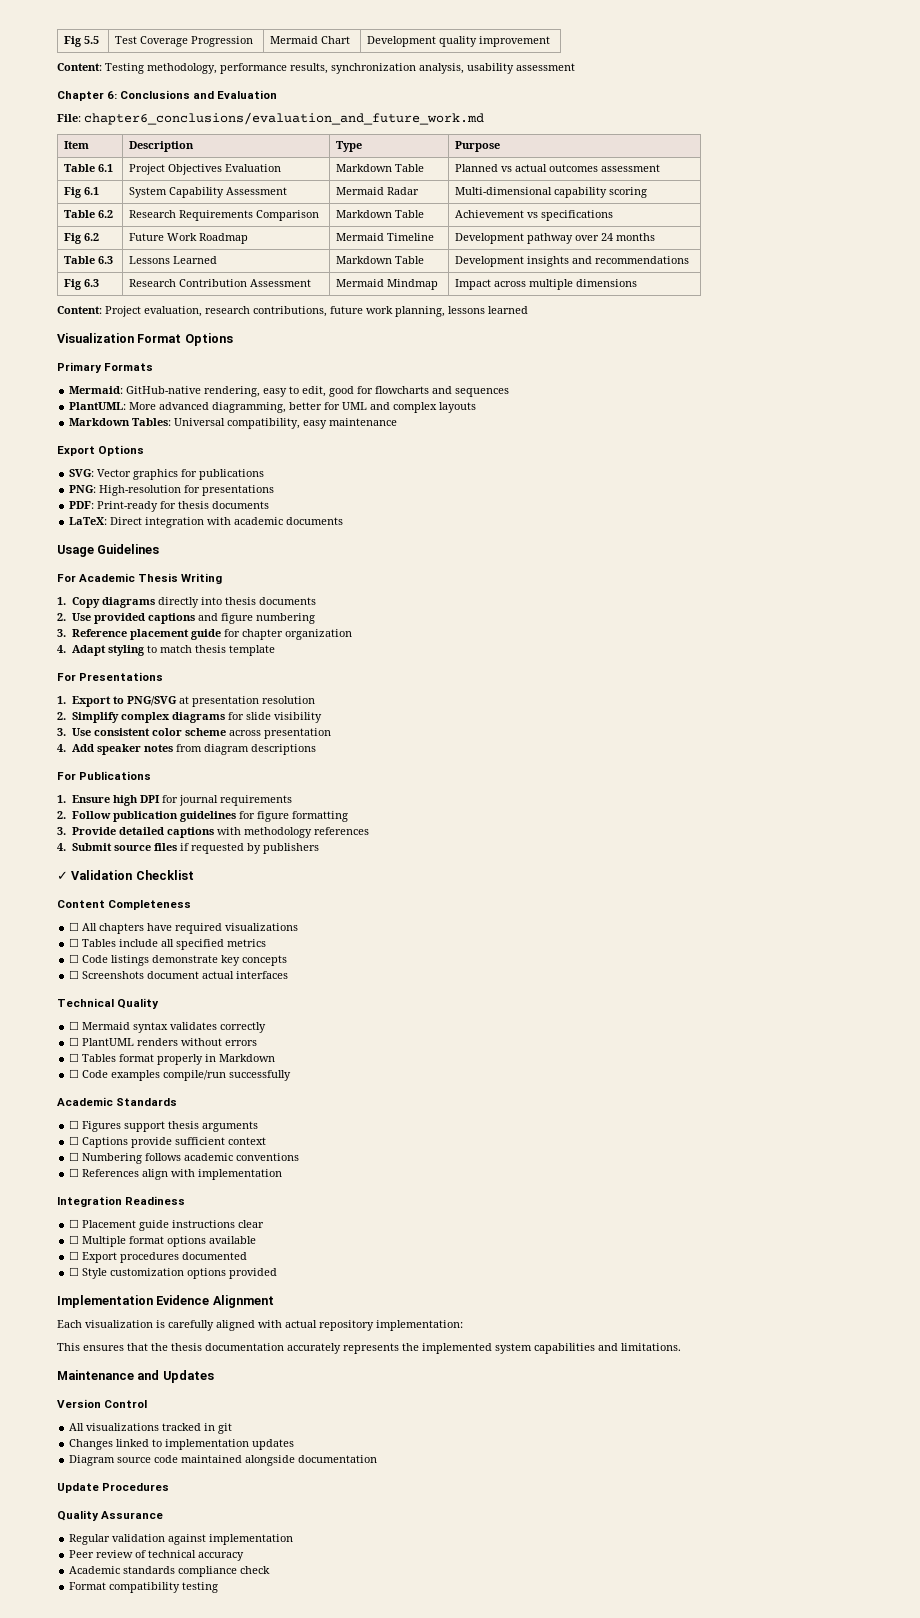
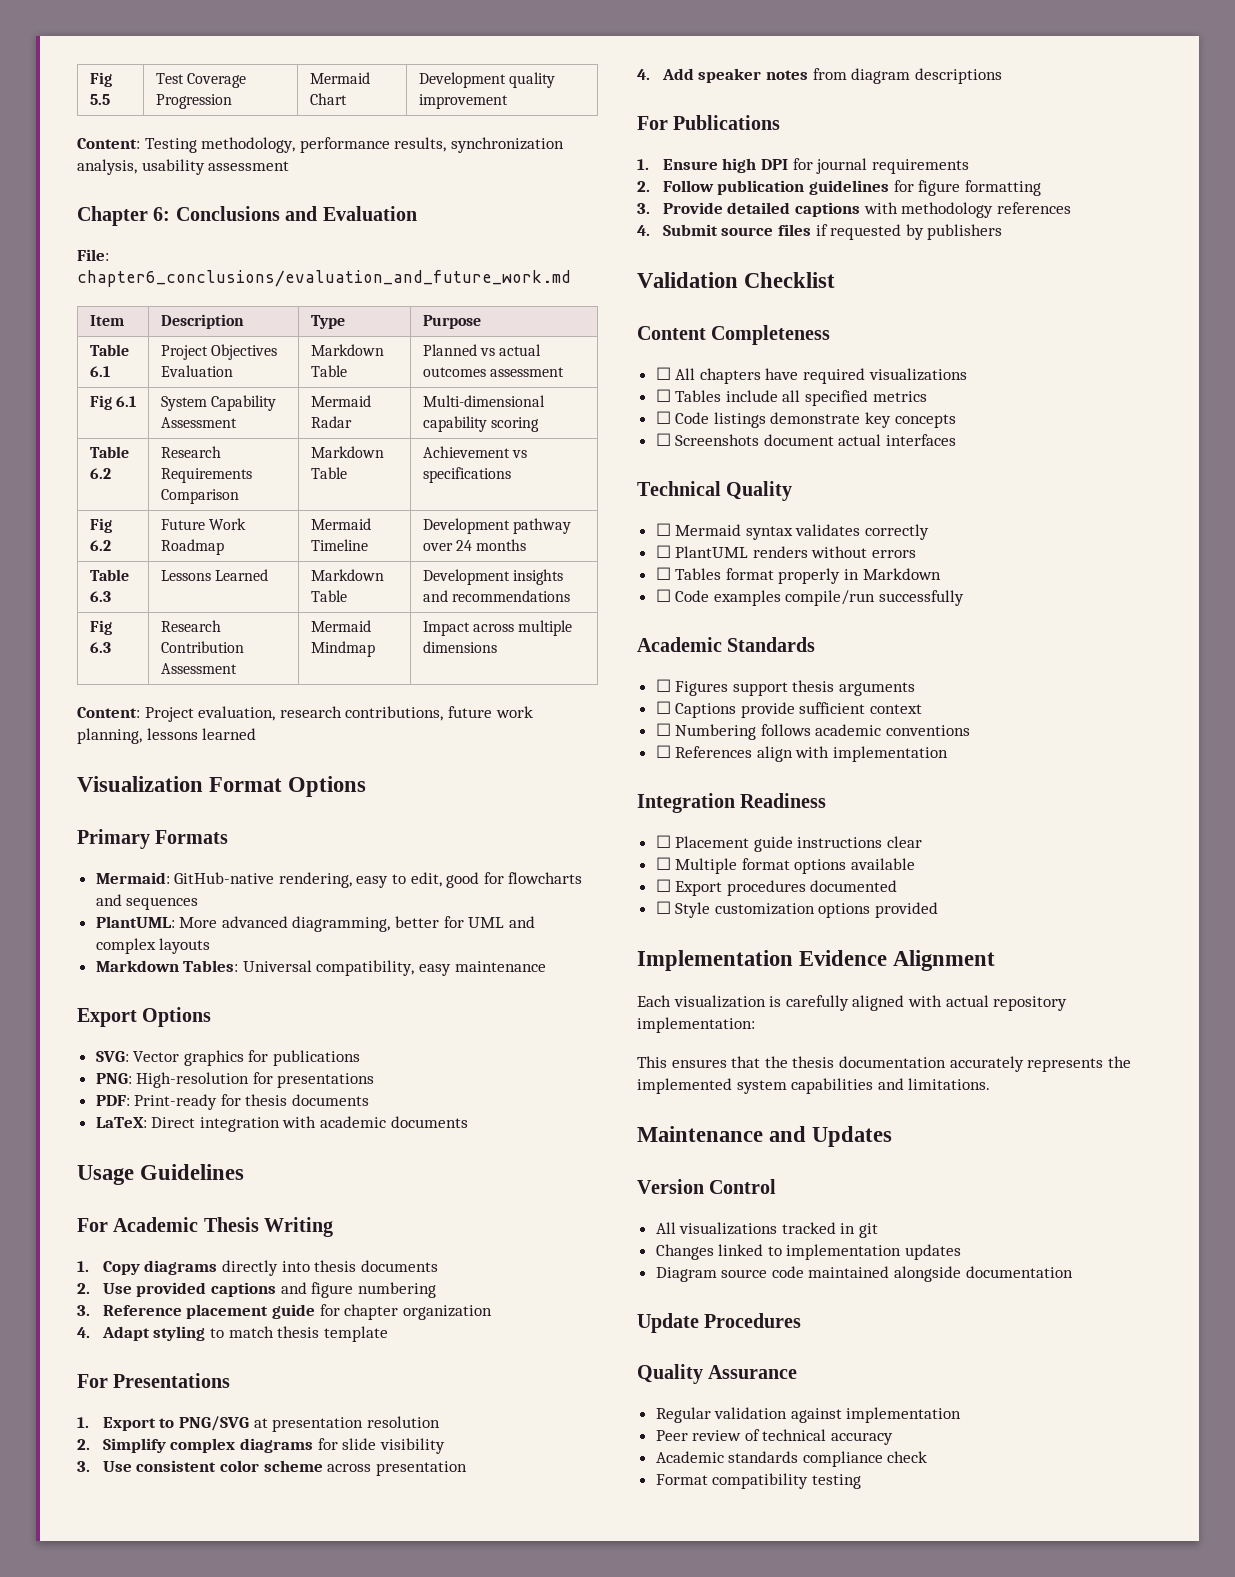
[57,871,68,880] ✓ -> (1003, 232) none

